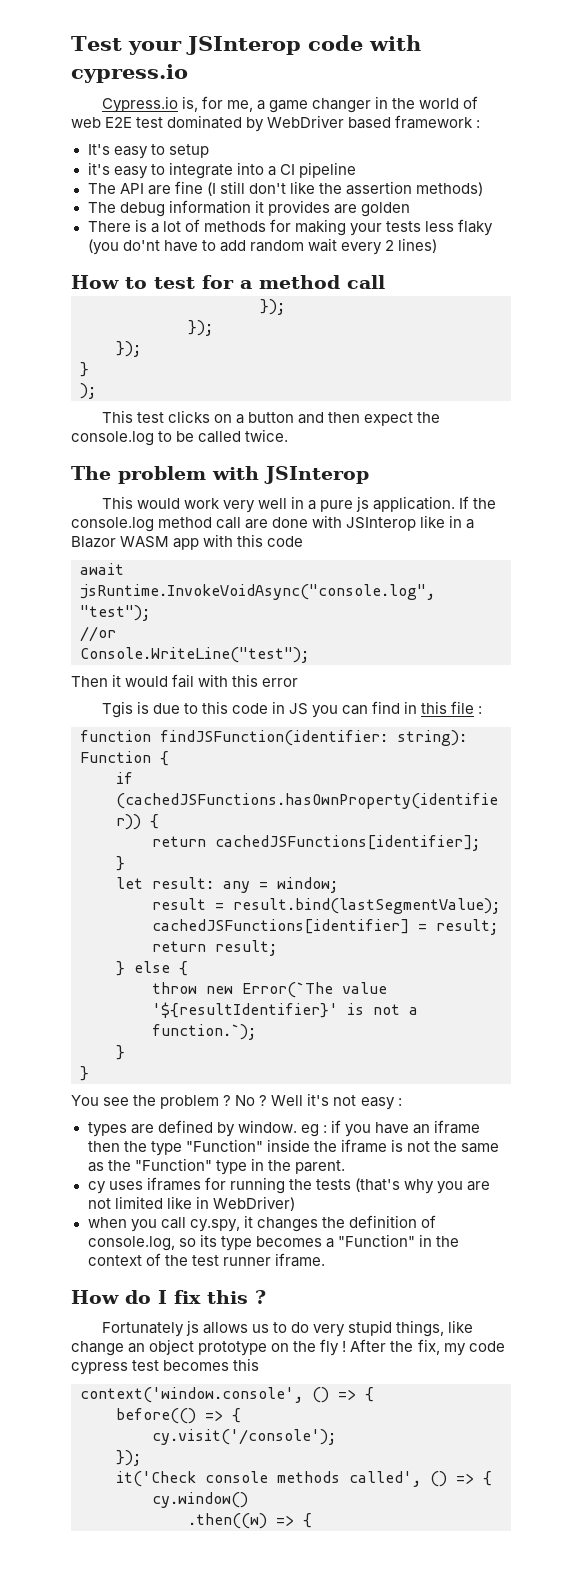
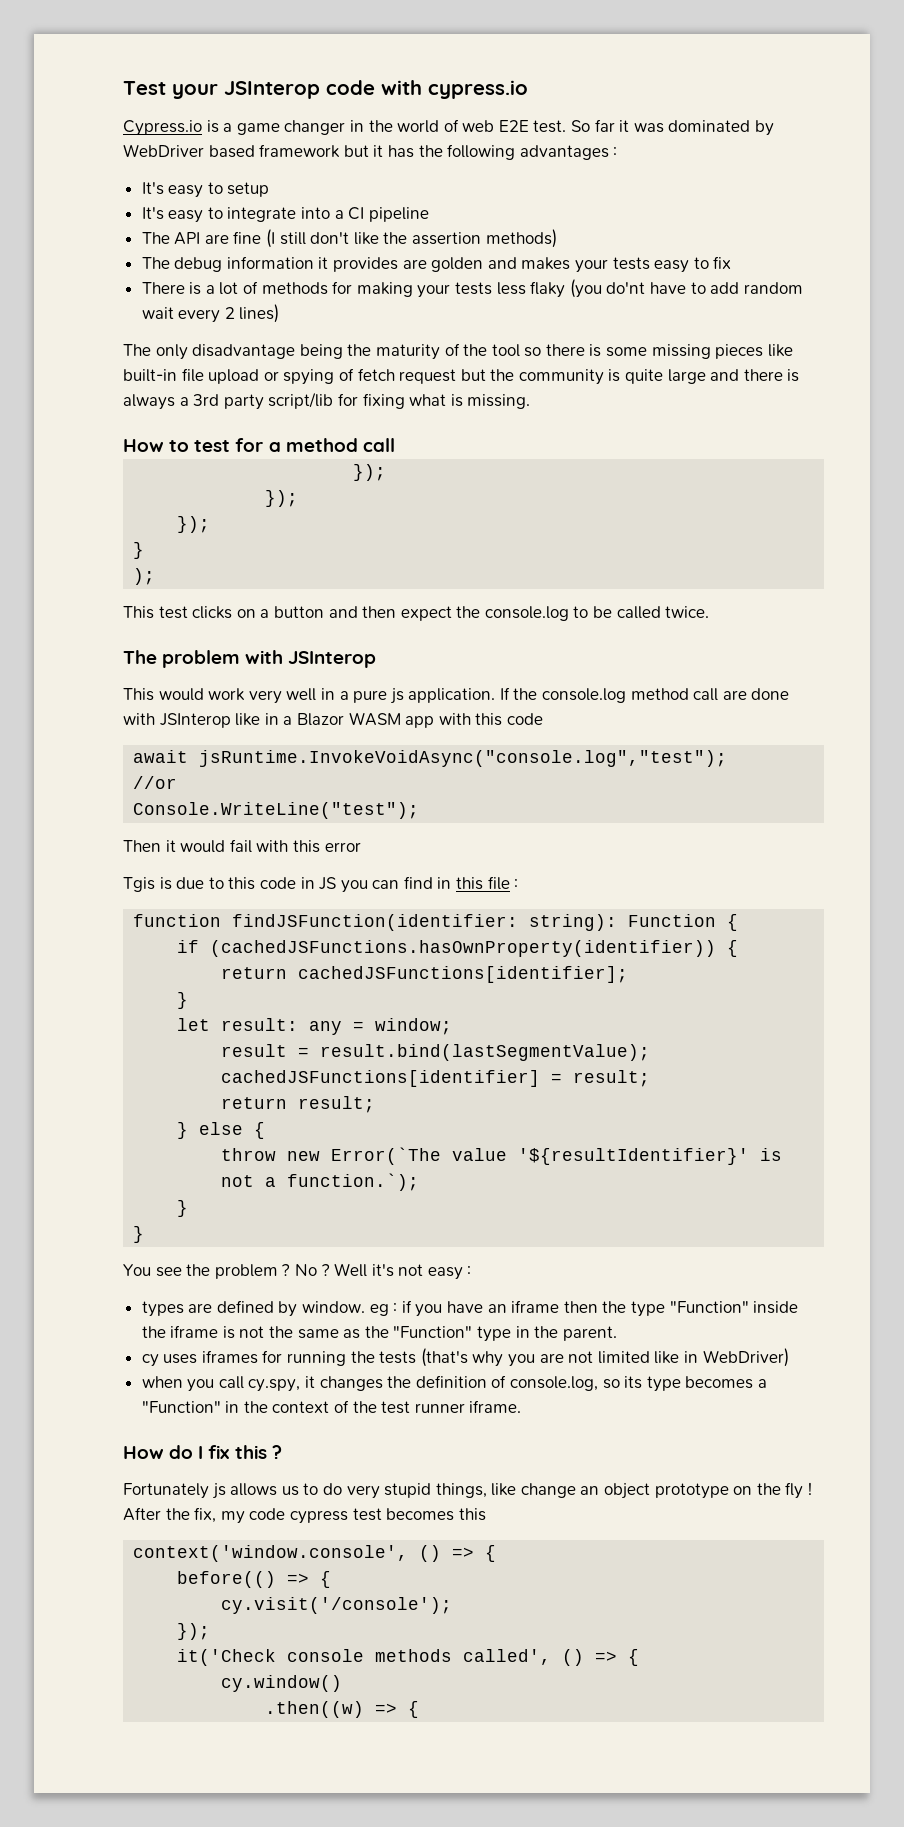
[181,96,253,112] is, for me, -> [206,120,219,133] is
[136,117,164,128] test -> [533,119,664,133] test. So far it was
(474, 122) none -> [343,144,609,160] but it has the following advantages
[87,162,110,175] it's -> [141,207,164,220] It's
(410, 209) none -> [487,256,732,273] and makes your tests easy to fix
(437, 245) none -> [123,343,793,360] [123,368,800,385] [123,392,531,410] // The only disadvantage being the maturity of the tool so there is some missing pieces like built-in file upload or spying of fetch request but the community is quite large and there is always a 3rd party script/lib for fixing what is missing.

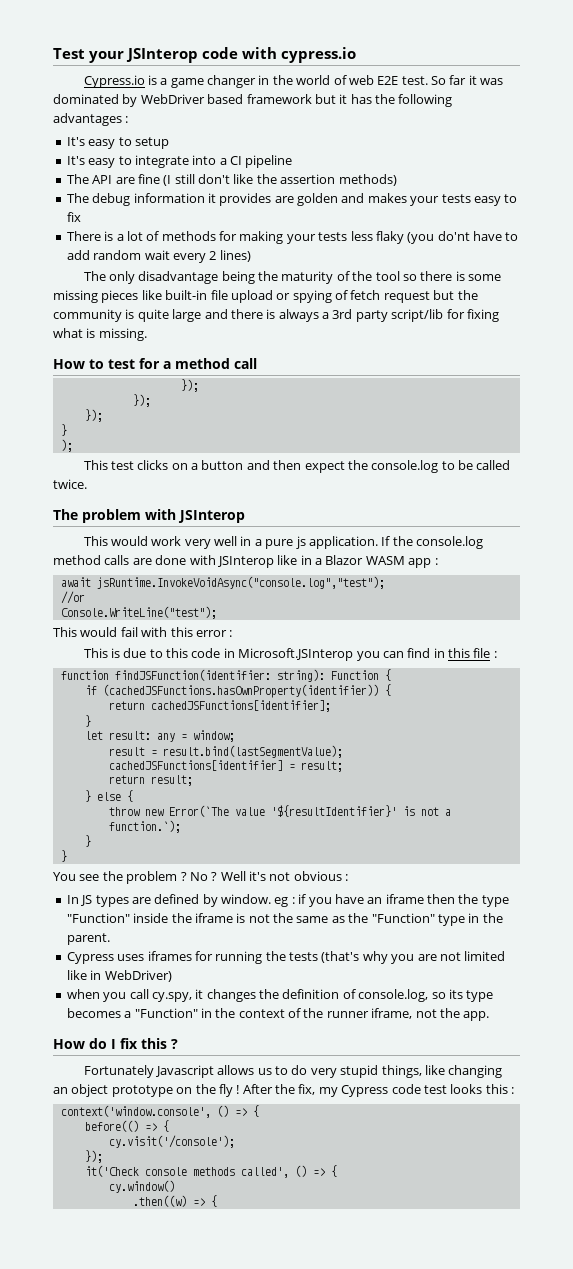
[693,688,719,701] call -> [104,555,130,565] calls
[438,713,543,726] with this code -> [434,558,438,565] :
[123,840,176,852] Then it -> [53,627,77,637] This
[123,877,155,892] // Tgis -> [229,630,233,637] [83,648,108,658] : // This
[319,877,337,890] JS -> [238,648,354,661] Microsoft.JSInterop
[427,1266,472,1280] easy : // -> [293,871,349,881] [66,895,93,906] obvious : // In JS
[141,1354,159,1367] cy -> [66,952,114,964] Cypress
[381,1400,522,1414] test runner iframe. -> [326,1008,490,1021] runner iframe, not the app.
[211,1483,226,1499] js -> [154,1065,214,1078] Javascript
[520,1483,576,1498] change -> [448,1065,503,1078] changing
[249,1508,486,1524] code cypress test becomes this -> [341,1084,514,1097] Cypress code test looks this :

